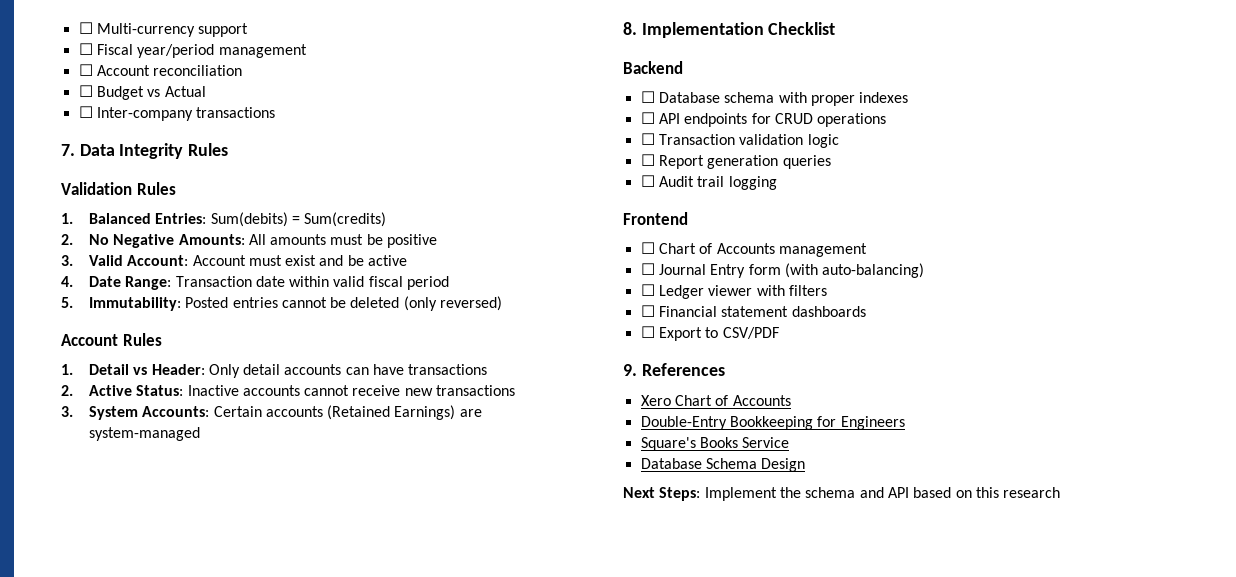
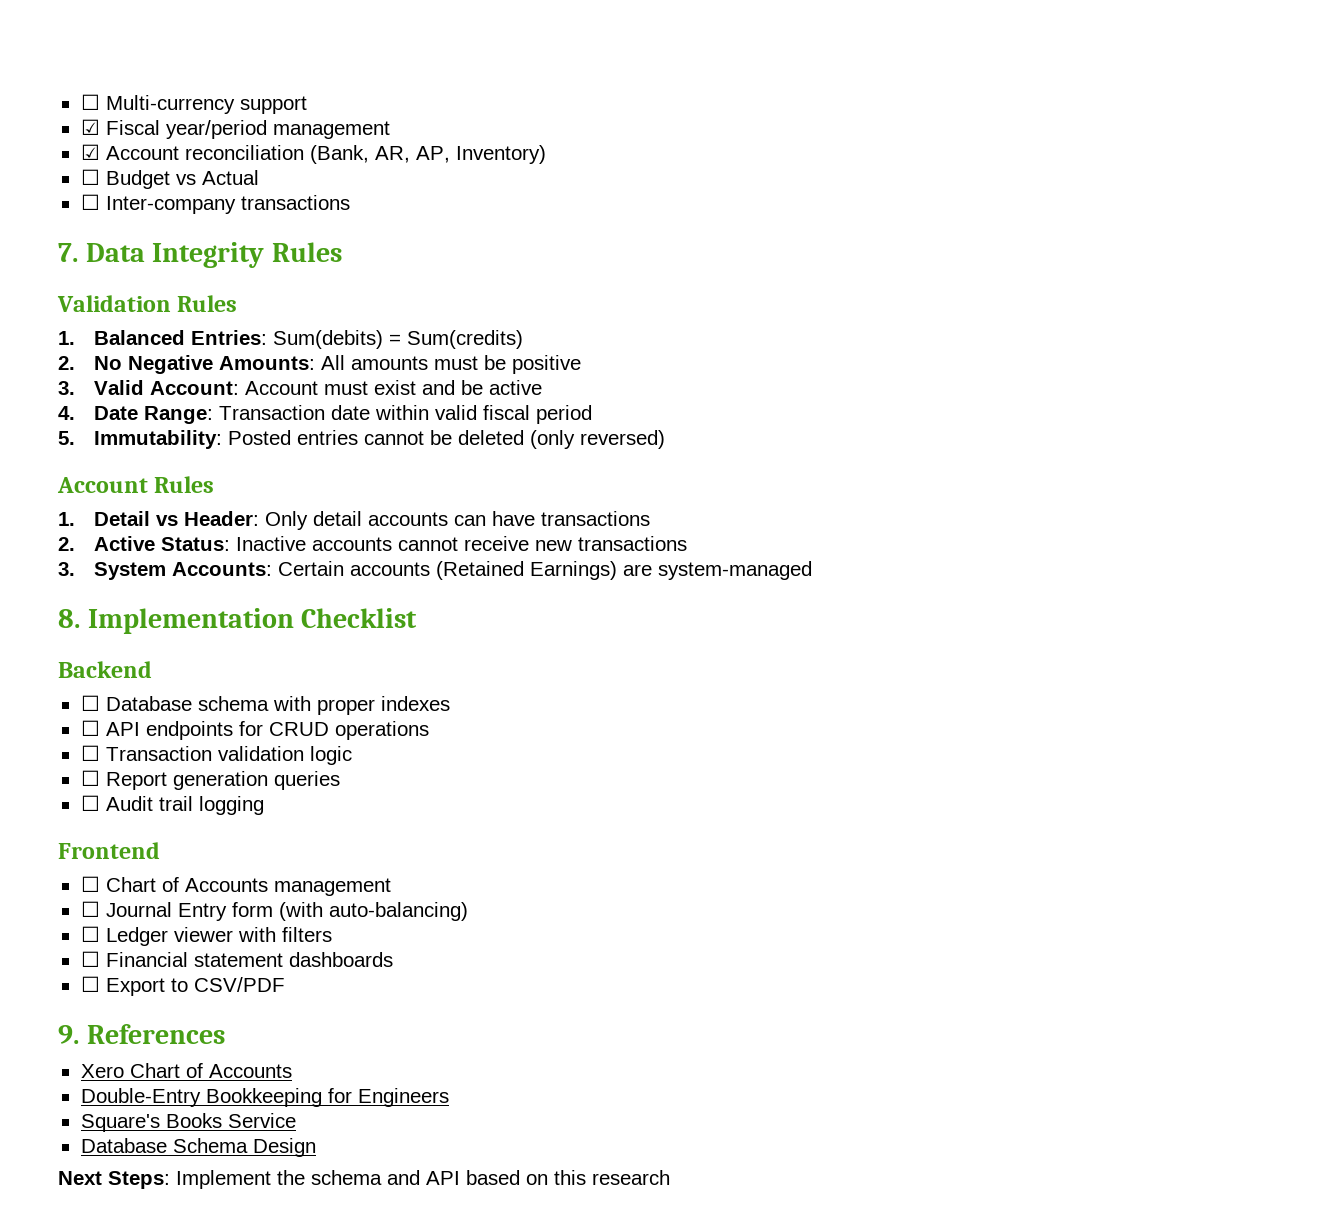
[78,43,93,55] ☐ -> [80,119,100,135] ☑
[78,64,93,76] ☐ -> [80,144,100,160] ☑
(243, 70) none -> [309,145,546,164] (Bank, AR, AP, Inventory)

